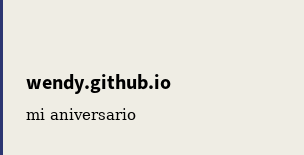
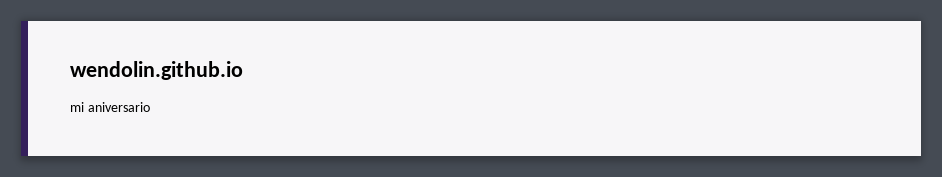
[26,74,171,94] wendy.github.io -> [70,61,243,80] wendolin.github.io

